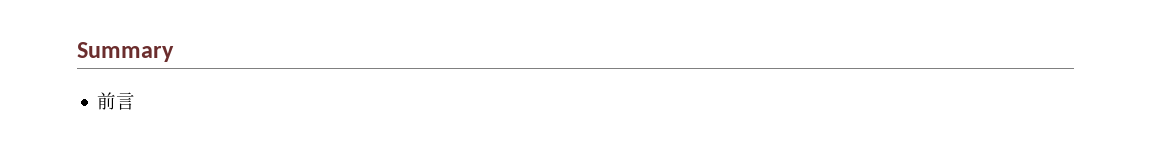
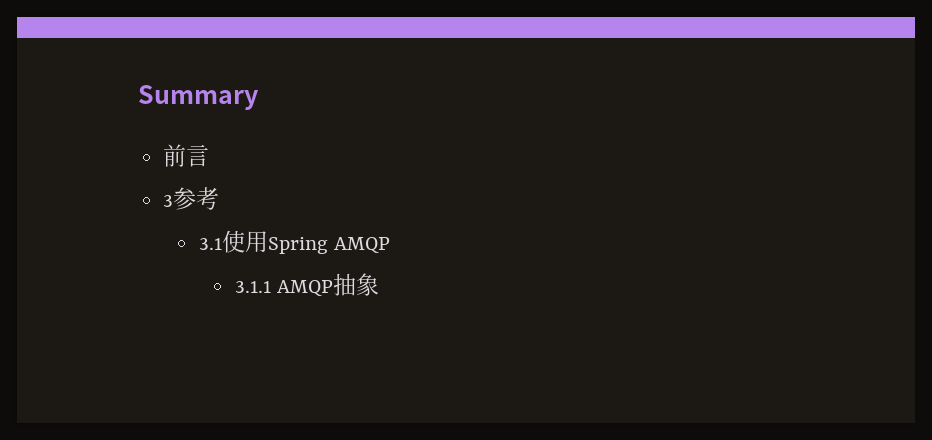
(136, 101) none -> [163,187,220,210] [198,230,391,254] [234,273,379,296] // 3参考 // 3.1使用Spring AMQP // 3.1.1 AMQP抽象

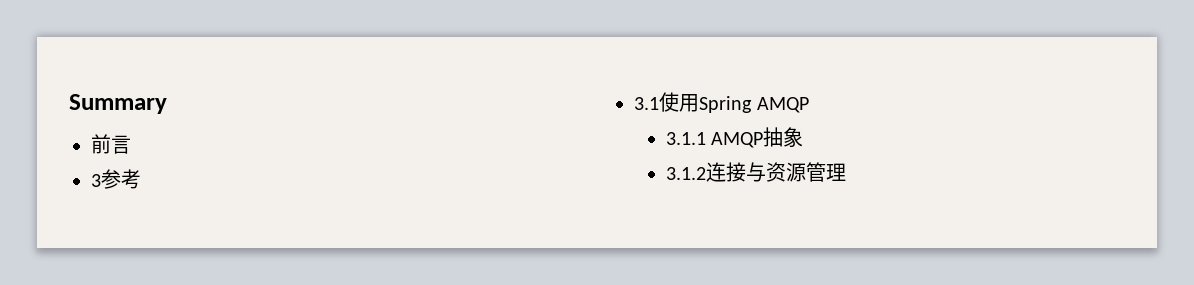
(379, 284) none -> [665,162,846,182] // 3.1.2连接与资源管理

